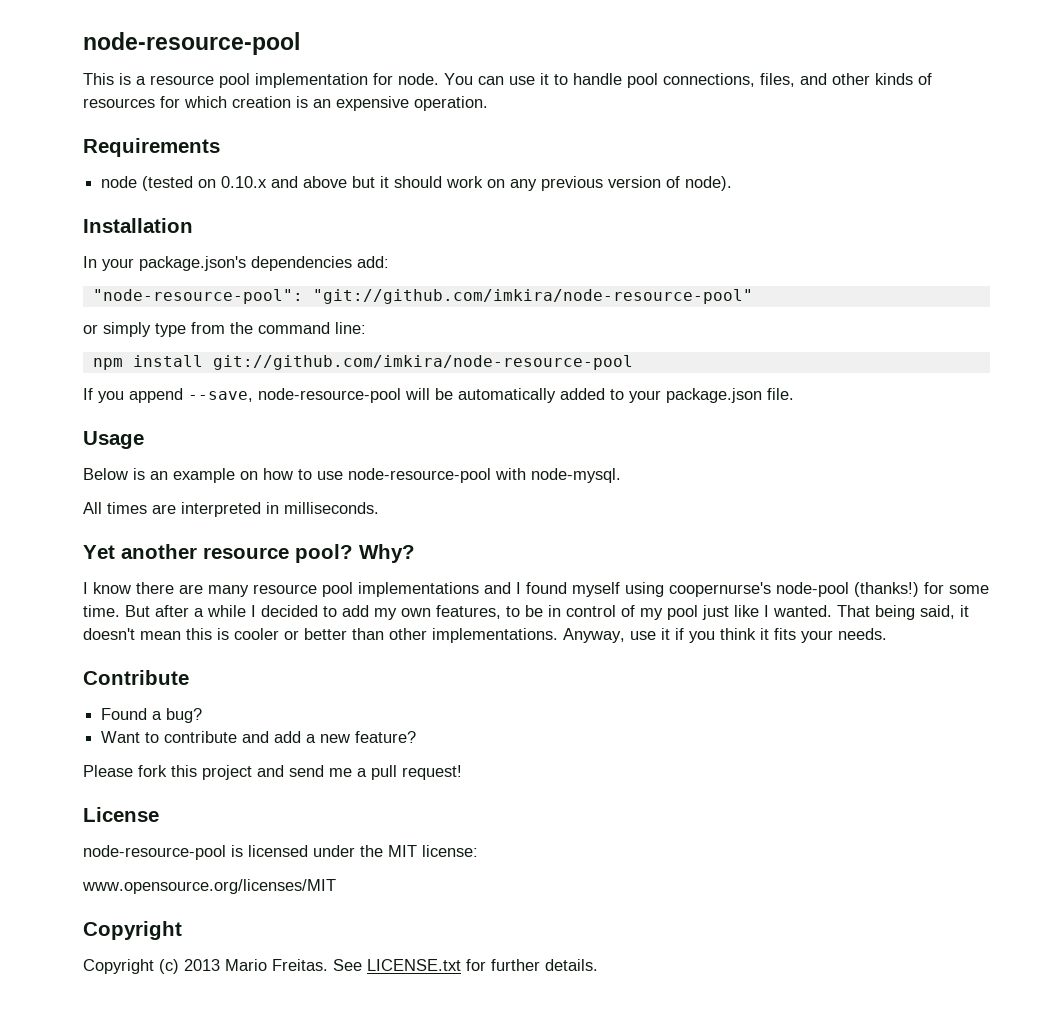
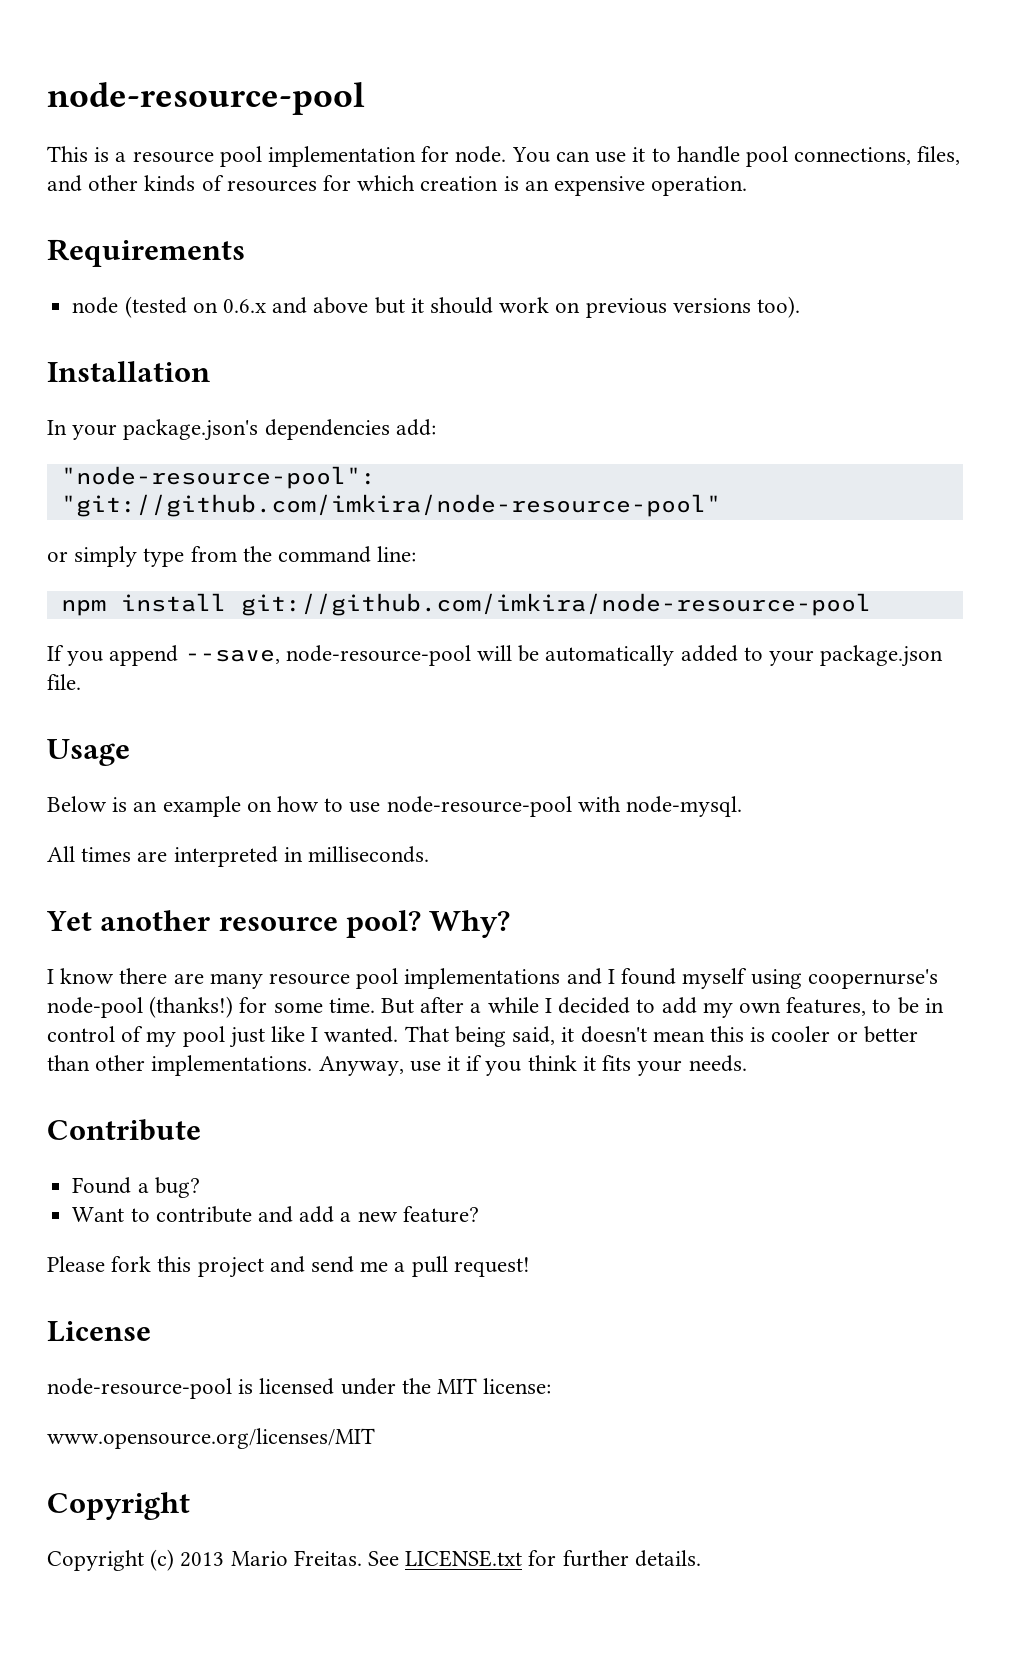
[221,176,268,188] 0.10.x -> [222,299,266,313] 0.6.x
[510,176,733,191] any previous version of node). -> [585,296,801,318] previous versions too).

